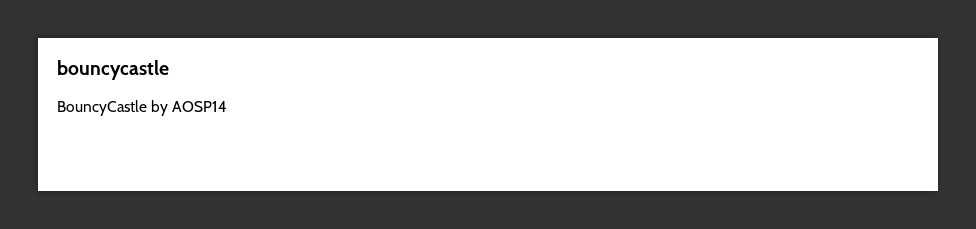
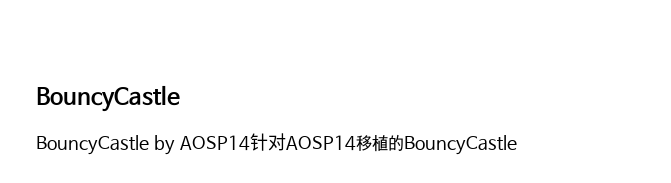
[57,60,169,80] bouncycastle -> [36,85,180,112] BouncyCastle
(228, 106) none -> [249,133,517,155] 针对AOSP14移植的BouncyCastle

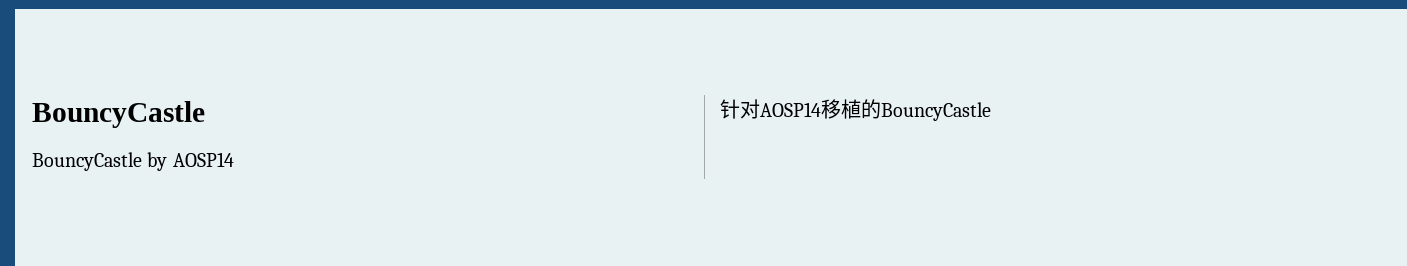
(250, 143) none -> (234, 159) //

